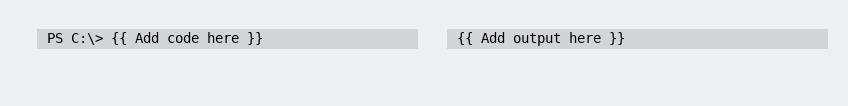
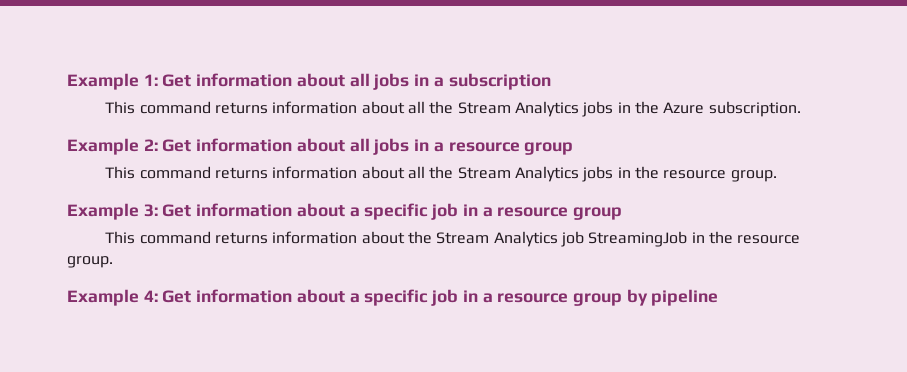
[46,32,263,45] [456,32,625,46] PS C:\> {{ Add code here }} // {{ Add output here }} -> [67,73,551,90] [105,101,801,117] [67,138,574,155] [105,166,777,182] [67,203,622,220] [105,231,801,247] [67,256,113,268] [67,289,719,306] Example 1: Get information about all jobs in a subscription // This command returns information about all the Stream Analytics jobs in the Azure subscription. // Example 2: Get information about all jobs in a resource group // This command returns information about all the Stream Analytics jobs in the resource group. // Example 3: Get information about a specific job in a resource group // This command returns information about the Stream Analytics job StreamingJob in the resource group. // Example 4: Get information about a specific job in a resource group by pipeline

